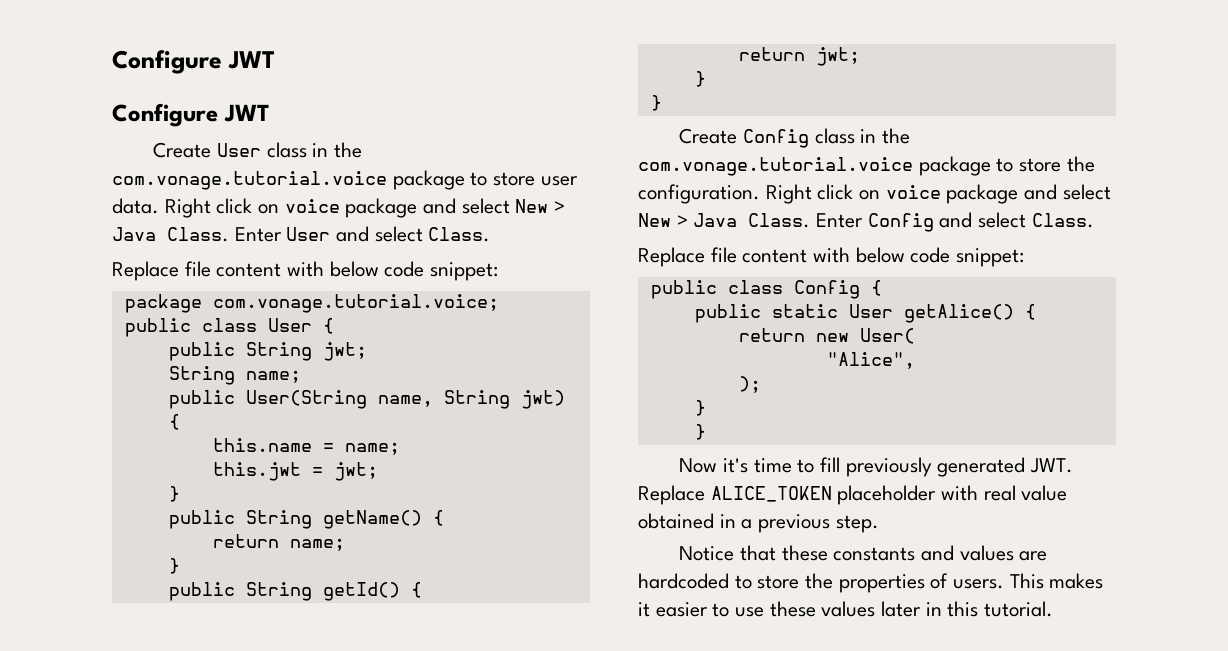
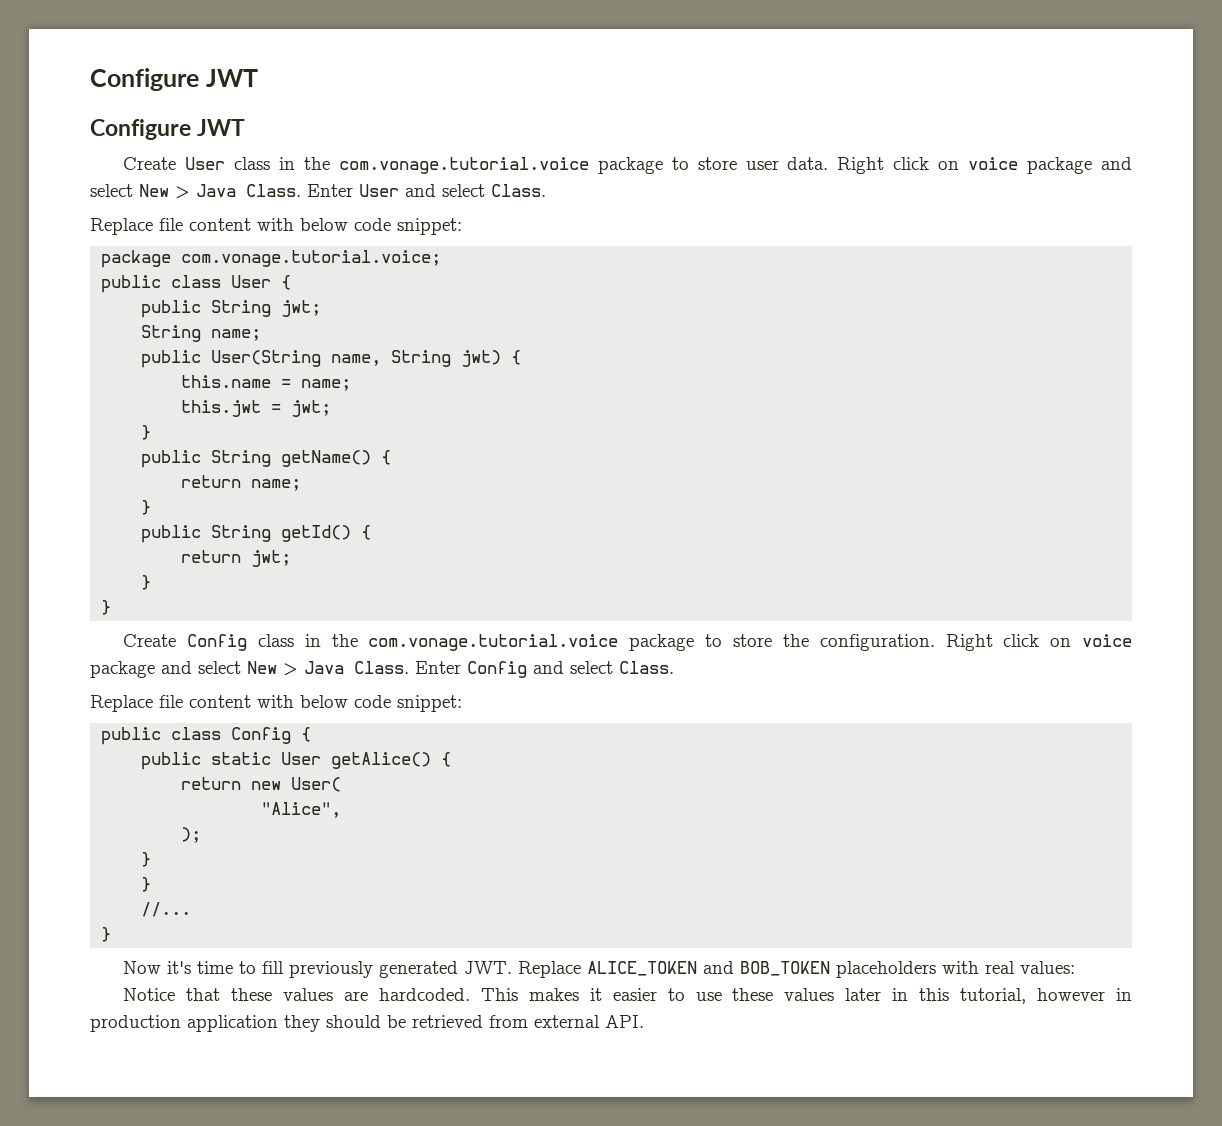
(706, 432) none -> [141,902,192,917] [101,927,112,942] // //... // }
[837,485,1068,505] [638,513,879,533] [679,545,1048,561] [638,573,1005,593] placeholder with real value obtained in a previous step. // Notice that these constants and values are hardcoded to store the properties of users. -> [703,961,1076,978] [123,988,470,1001] and BOB_TOKEN placeholders with real values: // Notice that these values are hardcoded.
[984,601,1054,617] tutorial. -> [960,988,1133,1004] [90,1015,644,1032] tutorial, however in production application they should be retrieved from external API.

